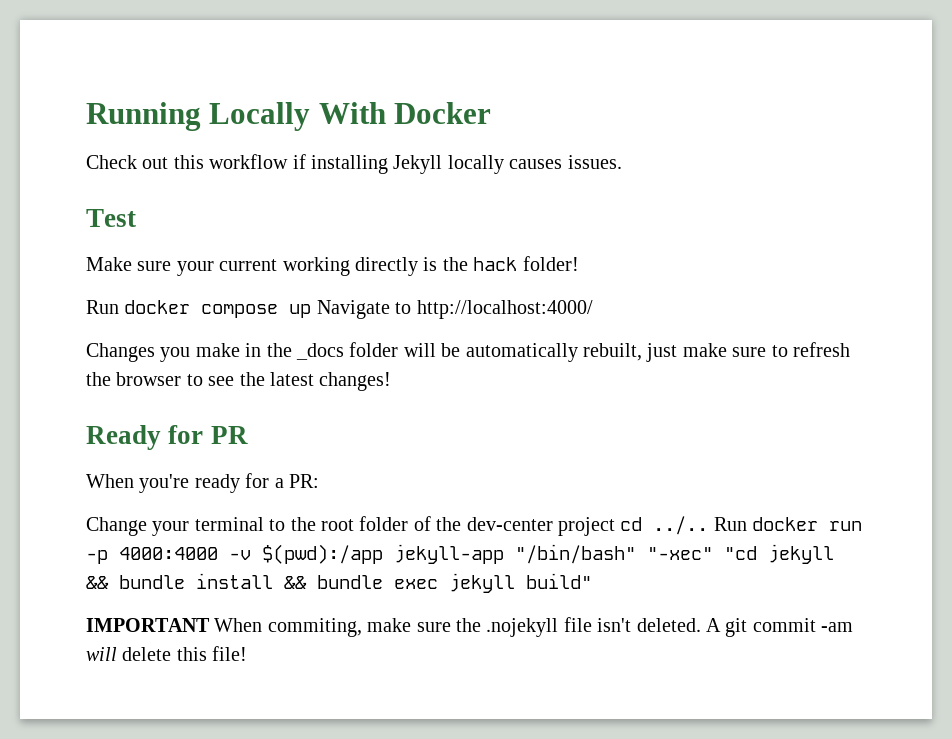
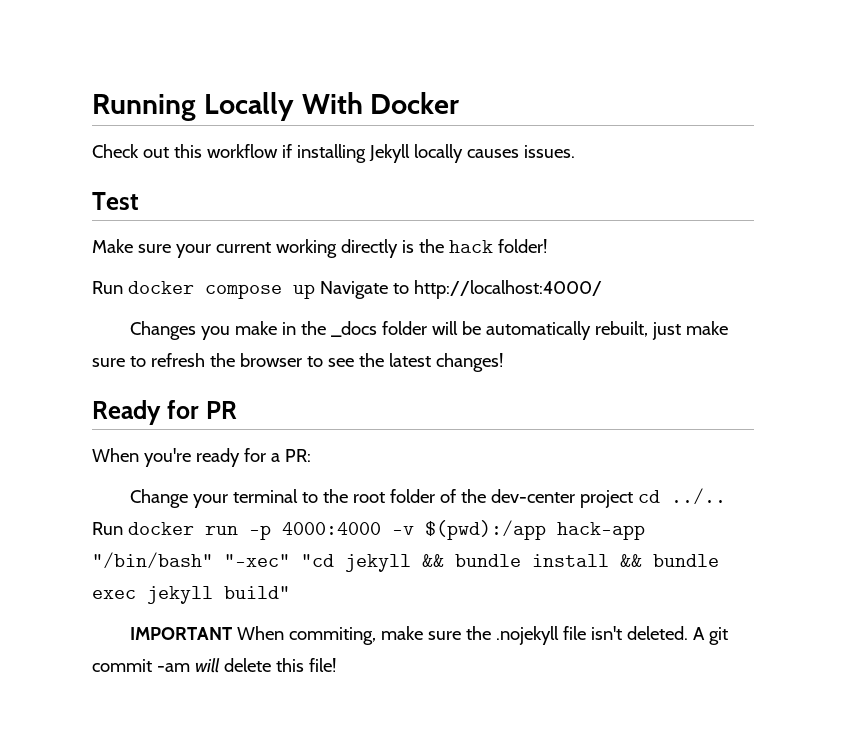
[394,544,504,564] jekyll-app -> [556,522,645,540] hack-app

